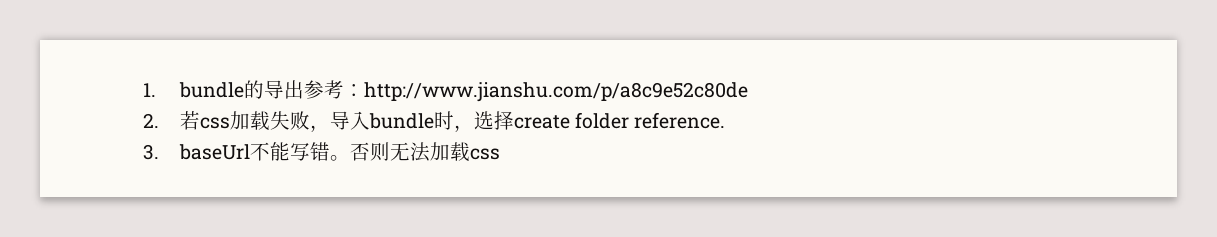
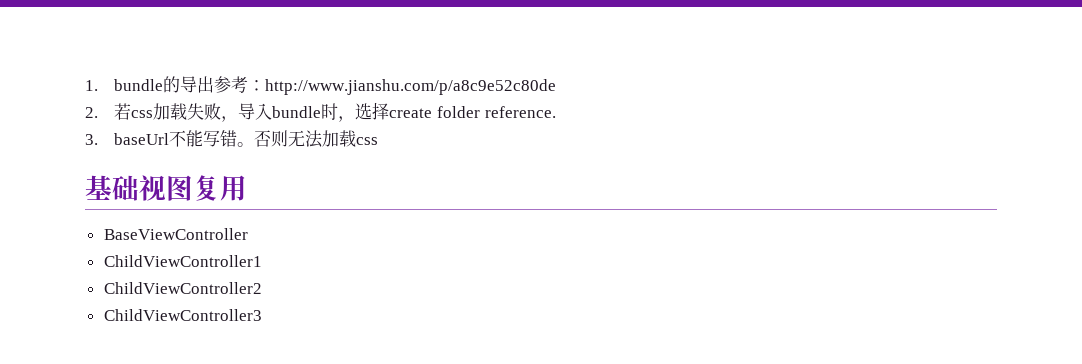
(500, 154) none -> [85,175,247,201] [103,228,248,240] [103,255,262,267] [103,282,262,294] [103,309,262,321] // 基础视图复用 // BaseViewController // ChildViewController1 // ChildViewController2 // ChildViewController3

